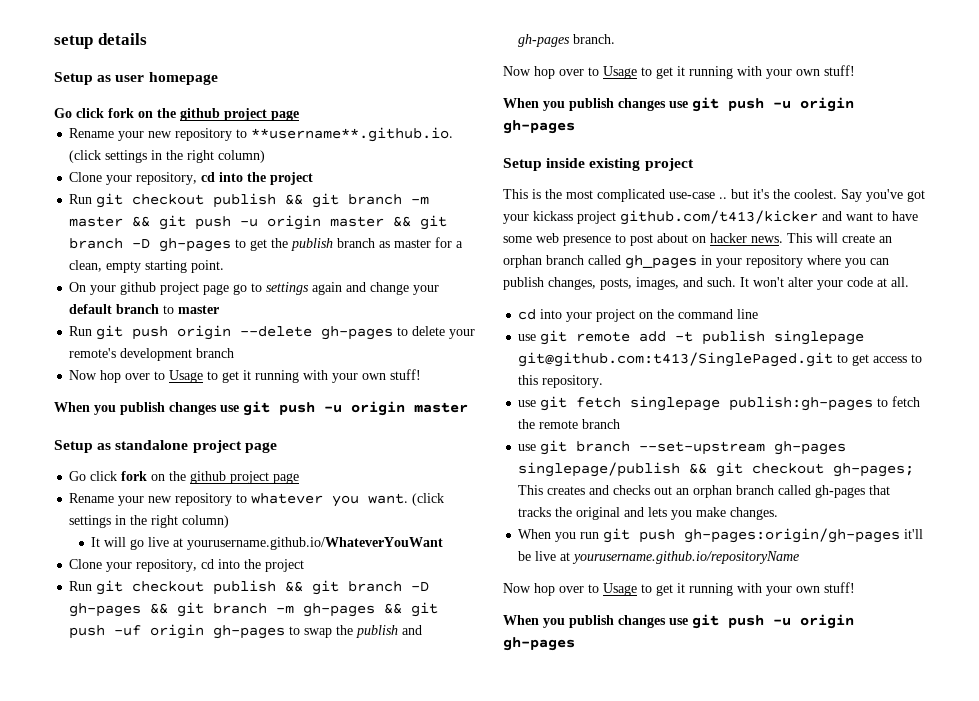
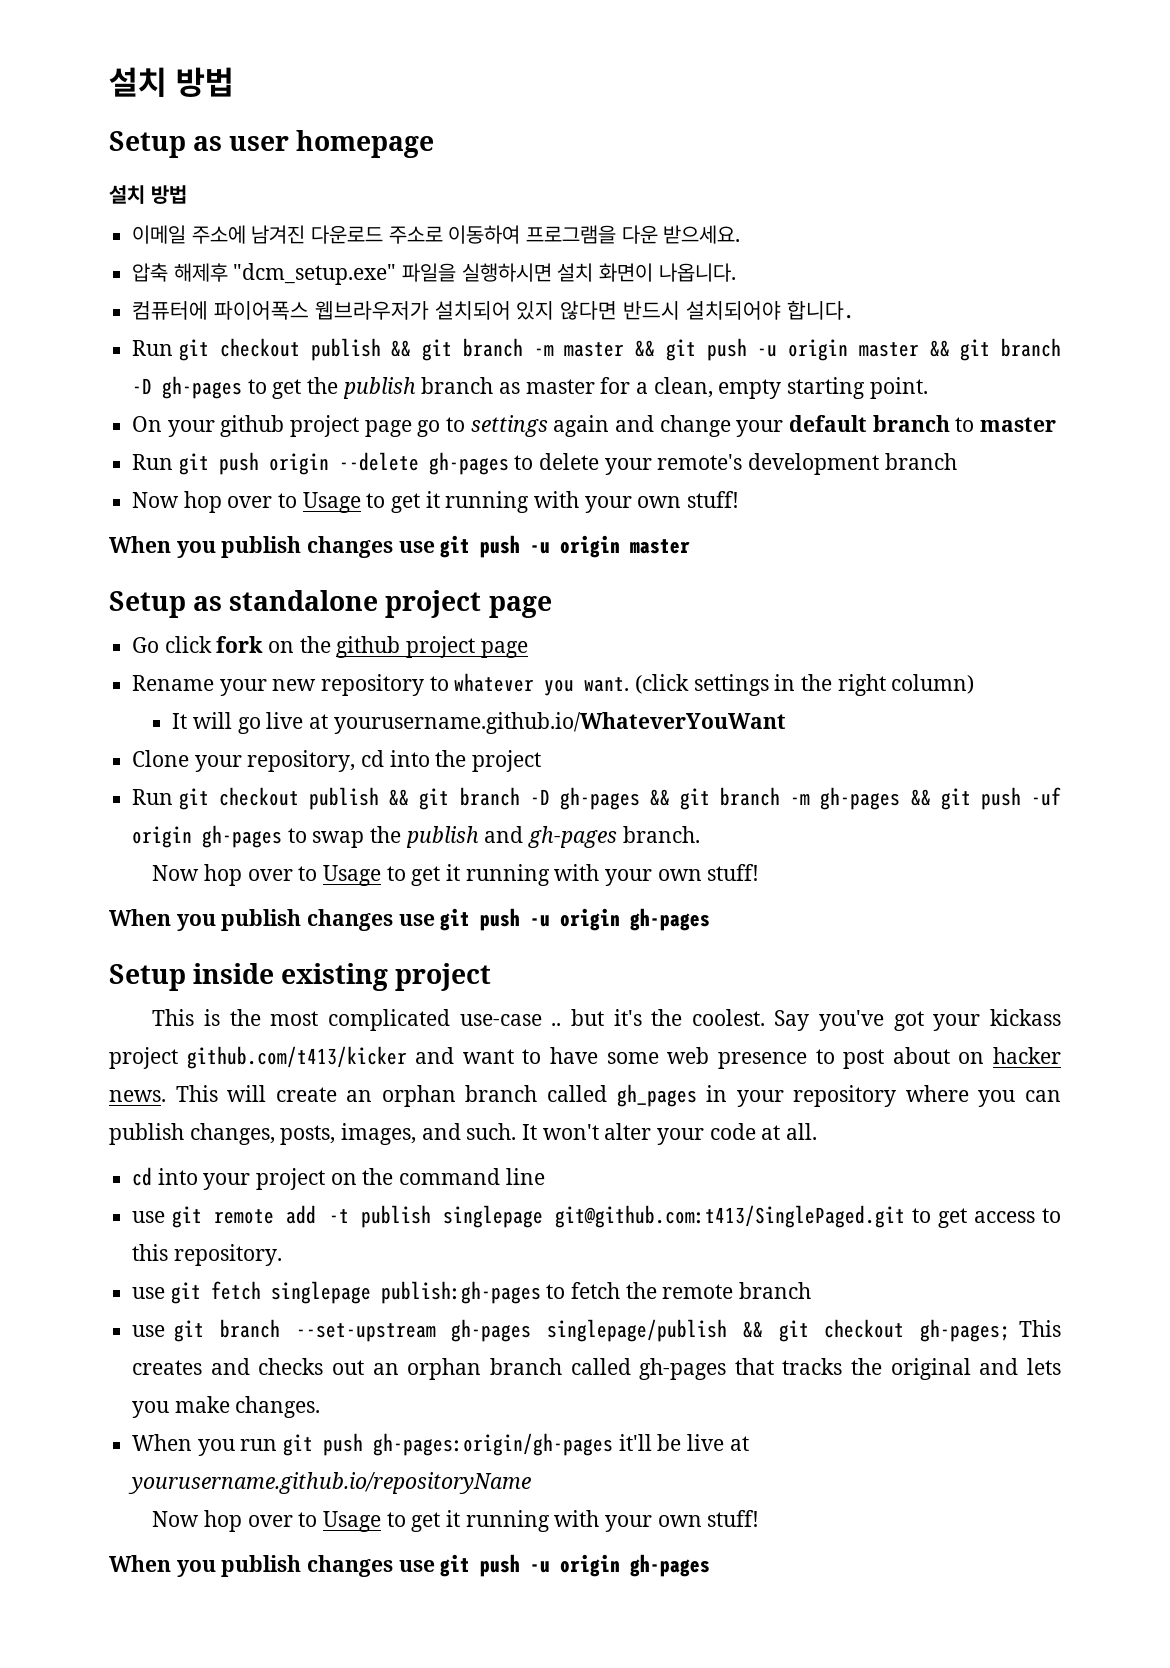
[54,33,147,49] setup details -> [109,67,234,97] 설치 방법
[54,108,299,121] [69,127,454,142] [69,150,266,163] [69,172,314,185] Go click fork on the github project page // Rename your new repository to **username**.github.io. (click settings in the right column) // Clone your repository, cd into the project -> [109,185,187,204] [132,225,741,244] [132,263,736,285] [132,300,854,320] 설치 방법 // 이메일 주소에 남겨진 다운로드 주소로 이동하여 프로그램을 다운 받으세요. // 압축 해제후 "dcm_setup.exe" 파일을 실행하시면 설치 화면이 나옵니다. // 컴퓨터에 파이어폭스 웹브라우저가 설치되어 있지 않다면 반드시 설치되어야 합니다.

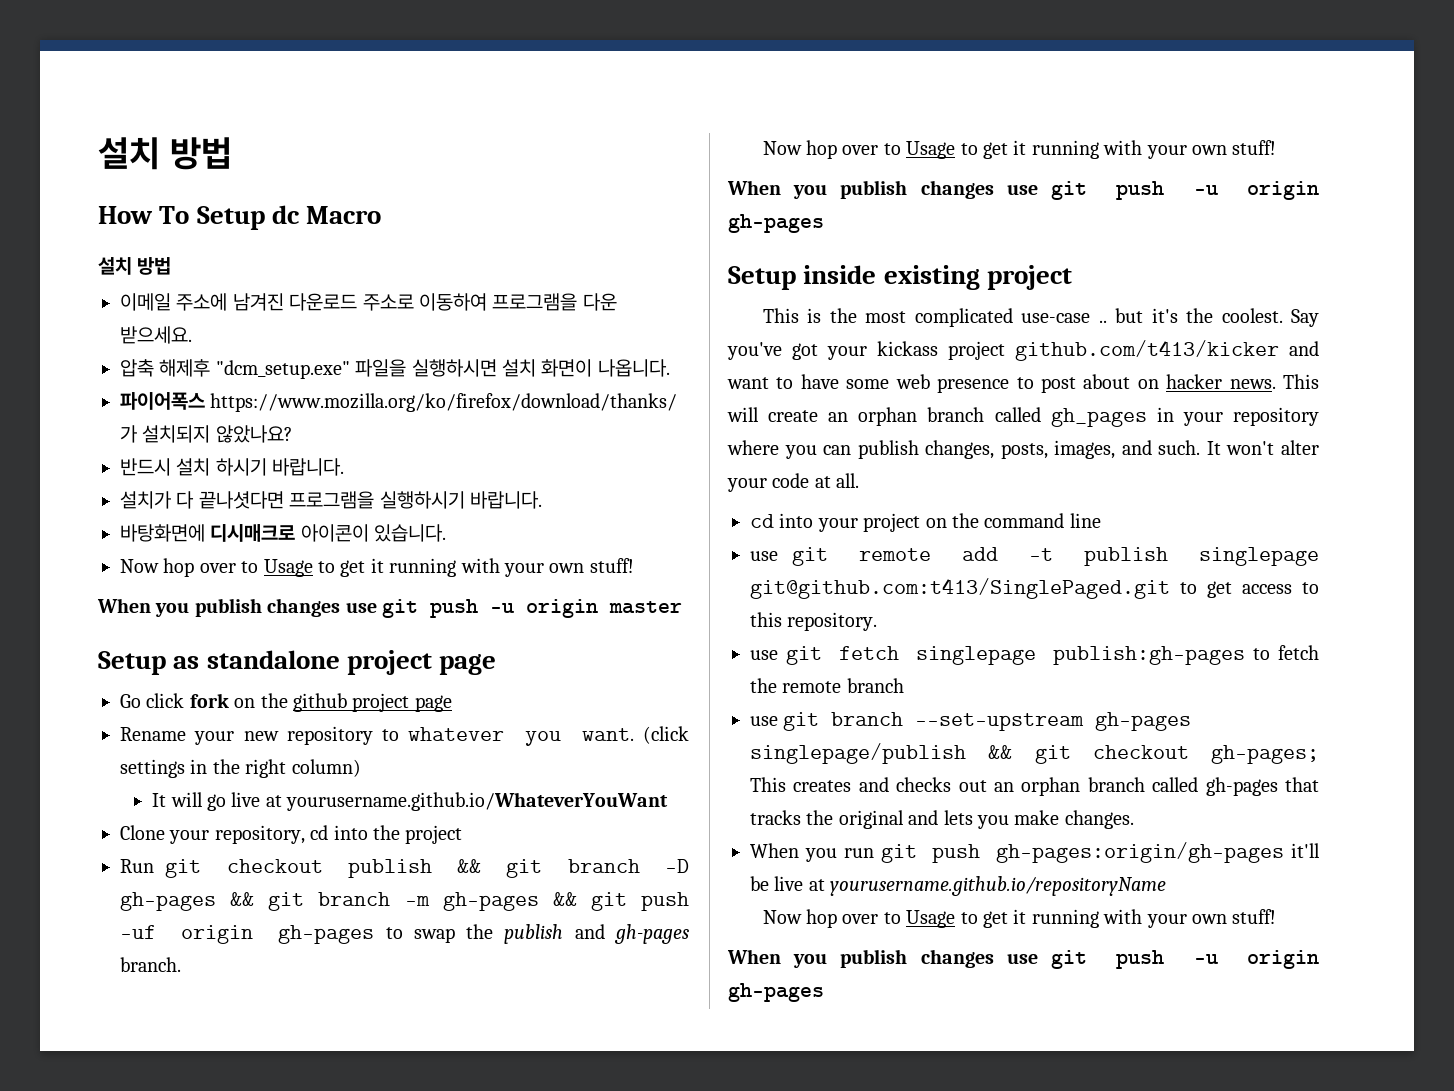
[109,67,234,97] [109,130,435,158] 설치 방법 // Setup as user homepage -> [98,137,232,170] [98,205,382,230] 설치 방법 // How To Setup dc Macro
[132,300,854,320] [132,338,1062,361] [132,376,928,399] [132,415,1057,437] [132,452,957,475] 컴퓨터에 파이어폭스 웹브라우저가 설치되어 있지 않다면 반드시 설치되어야 합니다. // Run git checkout publish && git branch -m master && git push -u origin master && git branch -D gh-pages to get the publish branch as master for a clean, empty starting point. // On your github project page go to settings again and change your default branch to master // Run git push origin --delete gh-pages to delete your remote's development branch -> [120,392,678,412] [120,425,292,443] [120,458,345,476] [120,491,542,509] [120,524,447,542] 파이어폭스 https://www.mozilla.org/ko/firefox/download/thanks/ 가 설치되지 않았나요? // 반드시 설치 하시기 바랍니다. // 설치가 다 끝나셧다면 프로그램을 실행하시기 바랍니다. // 바탕화면에 디시매크로 아이콘이 있습니다.

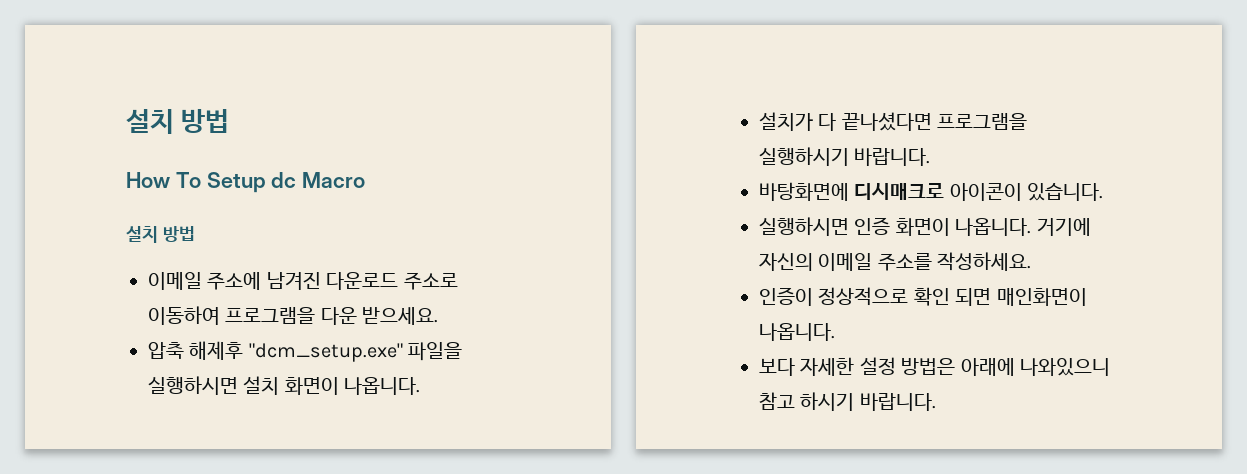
[120,392,678,412] [120,425,292,443] [120,458,345,476] // 파이어폭스 https://www.mozilla.org/ko/firefox/download/thanks/ 가 설치되지 않았나요? // 반드시 설치 하시기 바랍니다. -> (421, 386) none
[198,491,284,509] 끝나셧다면 -> [841,112,932,131] 끝나셨다면
[120,558,634,577] [97,598,682,618] [98,650,497,675] [120,693,452,712] [120,726,690,746] [120,759,361,778] [152,792,669,811] [120,825,463,844] [120,859,690,878] [120,892,689,911] [120,924,690,944] [120,957,181,972] [762,140,1277,159] [727,180,1319,200] [728,214,824,233] [728,265,1072,290] [762,308,1319,327] [727,340,1319,361] [727,374,1319,393] [727,407,1319,427] [727,440,1319,459] [727,473,860,492] [750,513,1101,532] [750,547,1319,566] [750,578,1319,599] [750,612,878,631] [750,645,1319,665] [750,678,904,693] [750,712,1192,731] [750,743,1319,764] [750,777,1319,796] [750,810,1134,829] [750,842,1320,863] [750,876,1167,896] [762,909,1277,928] [727,949,1319,969] [728,983,824,1002] Now hop over to Usage to get it running with your own stuff! // When you publish changes use git push -u origin master // Setup as standalone project page // Go click fork on the github project page // Rename your new repository to whatever you want. (click settings in the right column) // It will go live at yourusername.github.io/WhateverYouWant // Clone your repository, cd into the project // Run git checkout publish && git branch -D gh-pages && git branch -m gh-pages && git push -uf origin gh-pages to swap the publish and gh-pages branch. // Now hop over to Usage to get it running with your own stuff! // When you publish changes use git push -u origin gh-pages // Setup inside existing project // This is the most complicated use-case .. but it's the coolest. Say you've got your kickass project github.com/t413/kicker and want to have some web presence to post about on hacker news. This will create an orphan branch called gh_pages in your repository where you can publish changes, posts, images, and such. It won't alter your code at all. // cd into your project on the command line // use git remote add -t publish singlepage git@github.com:t413/SinglePaged.git to get access to this repository. // use git fetch singlepage publish:gh-pages to fetch the remote branch // use git branch --set-upstream gh-pages singlepage/publish && git checkout gh-pages; This creates and checks out an orphan branch called gh-pages that tracks the original and lets you make changes. // When you run git push gh-pages:origin/gh-pages it'll be live at yourusername.github.io/repositoryName // Now hop over to Usage to get it running with your own stuff! // When you publish changes use git push -u origin gh-pages -> [759,217,1091,236] [759,252,1032,271] [759,287,1087,306] [759,323,835,341] [759,357,1110,376] [759,392,936,411] 실행하시면 인증 화면이 나옵니다. 거기에 자신의 이메일 주소를 작성하세요. // 인증이 정상적으로 확인 되면 매인화면이 나옵니다. // 보다 자세한 설정 방법은 아래에 나와있으니 참고 하시기 바랍니다.

